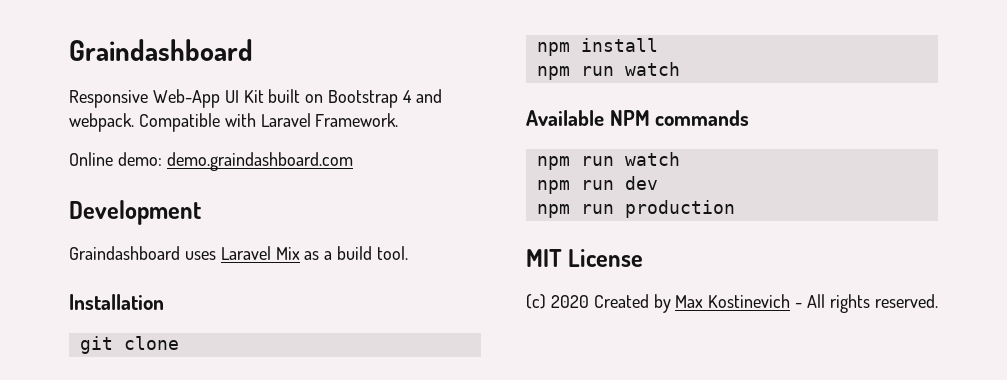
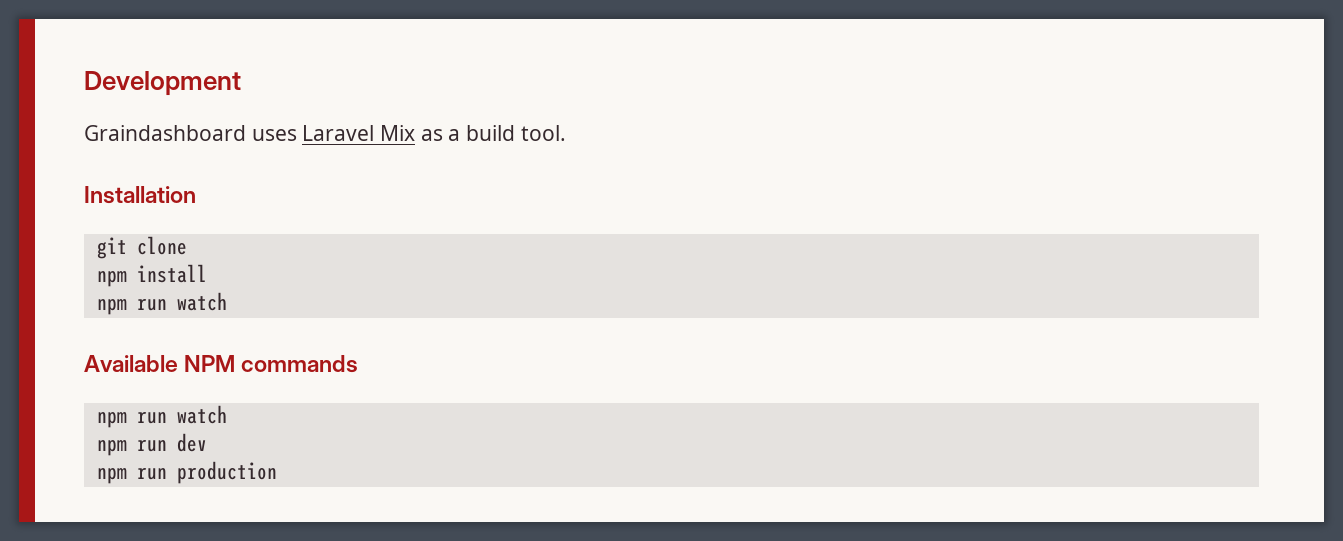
[69,39,253,61] [69,89,442,108] [69,113,399,132] [69,152,353,171] Graindashboard // Responsive Web-App UI Kit built on Bootstrap 4 and webpack. Compatible with Laravel Framework. // Online demo: demo.graindashboard.com // -> (84, 83) none
[526,249,644,267] [526,294,938,313] // MIT License // (c) 2020 Created by Max Kostinevich - All rights reserved. -> (277, 472) none

